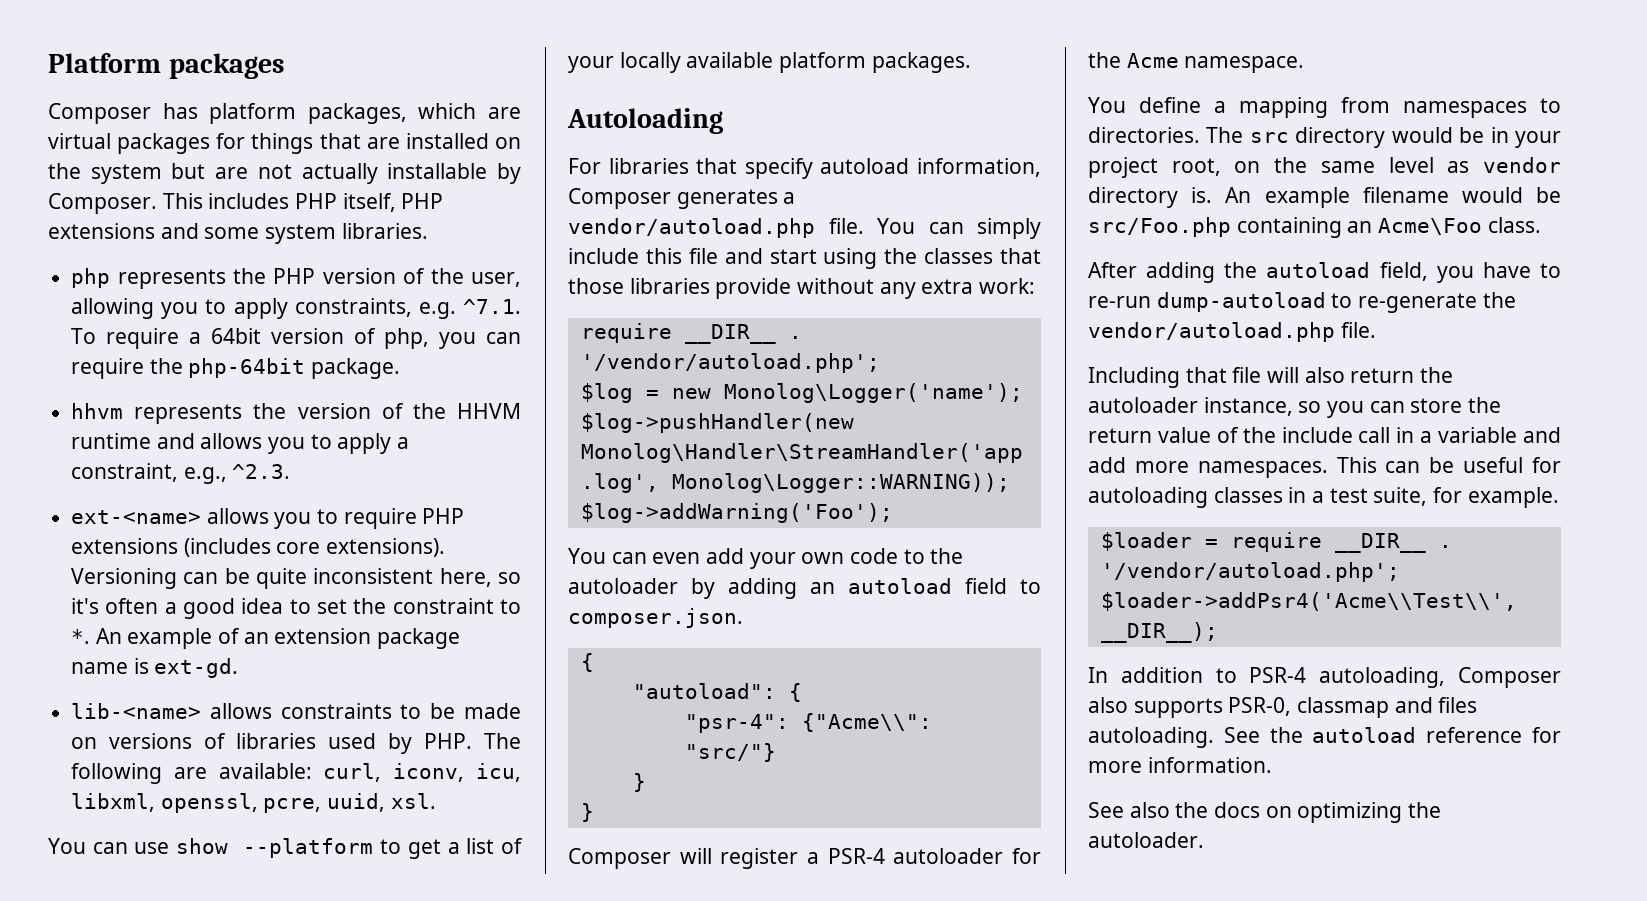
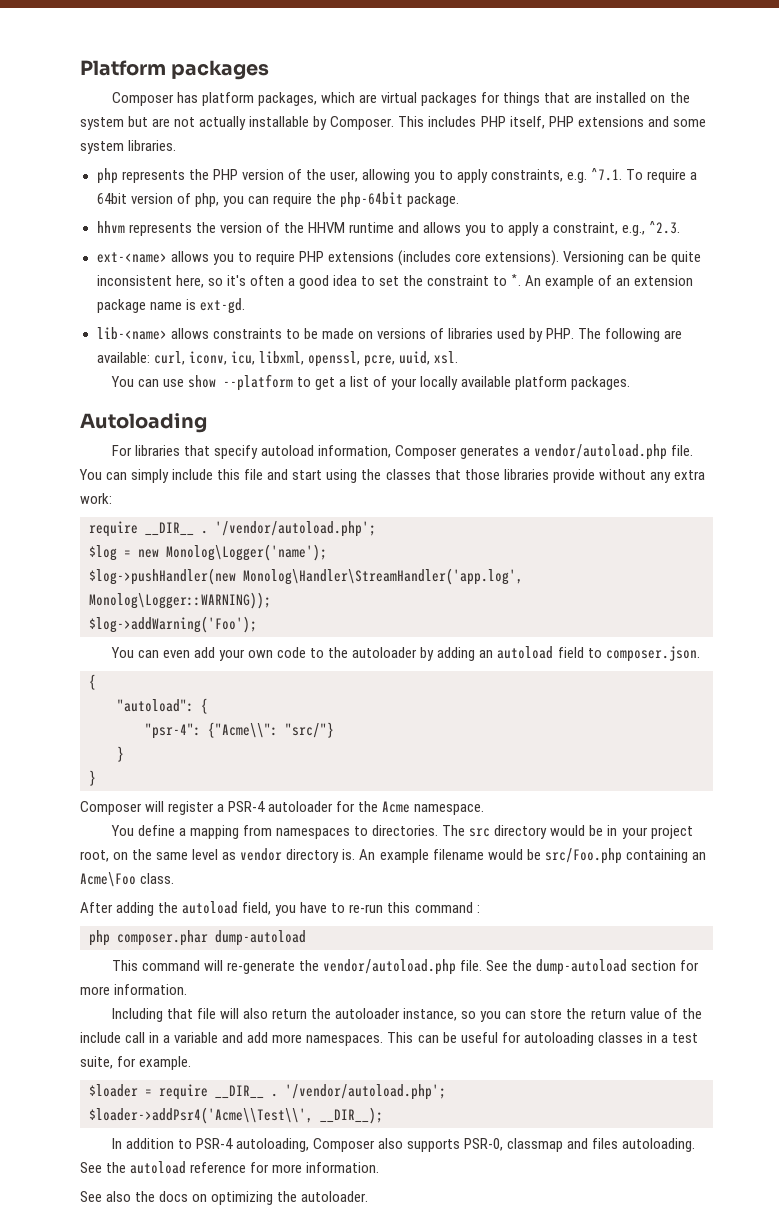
[1156,292,1516,313] [1088,322,1376,342] dump-autoload to re-generate the vendor/autoload.php file. -> [387,902,480,913] [89,930,306,946] [111,959,700,975] [80,984,188,995] this command : // php composer.phar dump-autoload // This command will re-generate the vendor/autoload.php file. See the dump-autoload section for more information.

